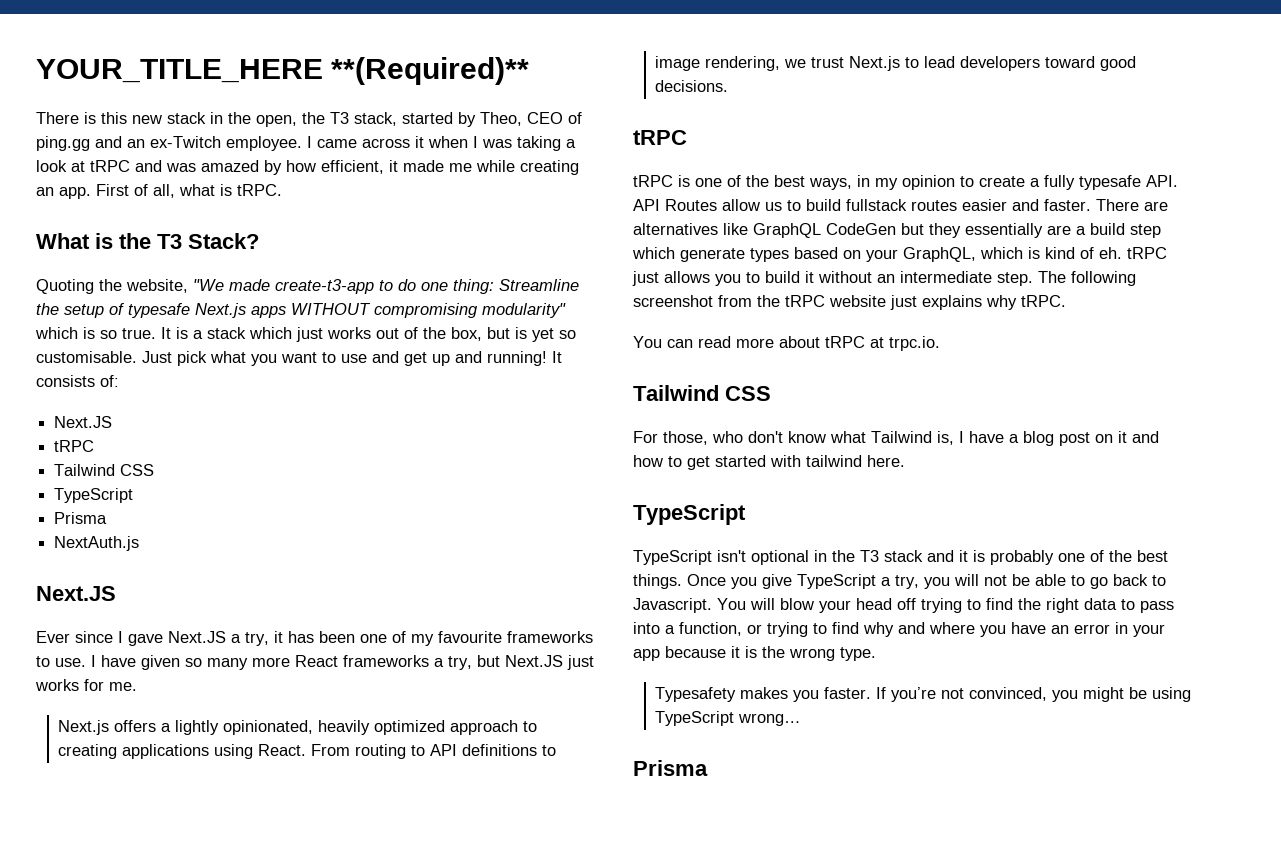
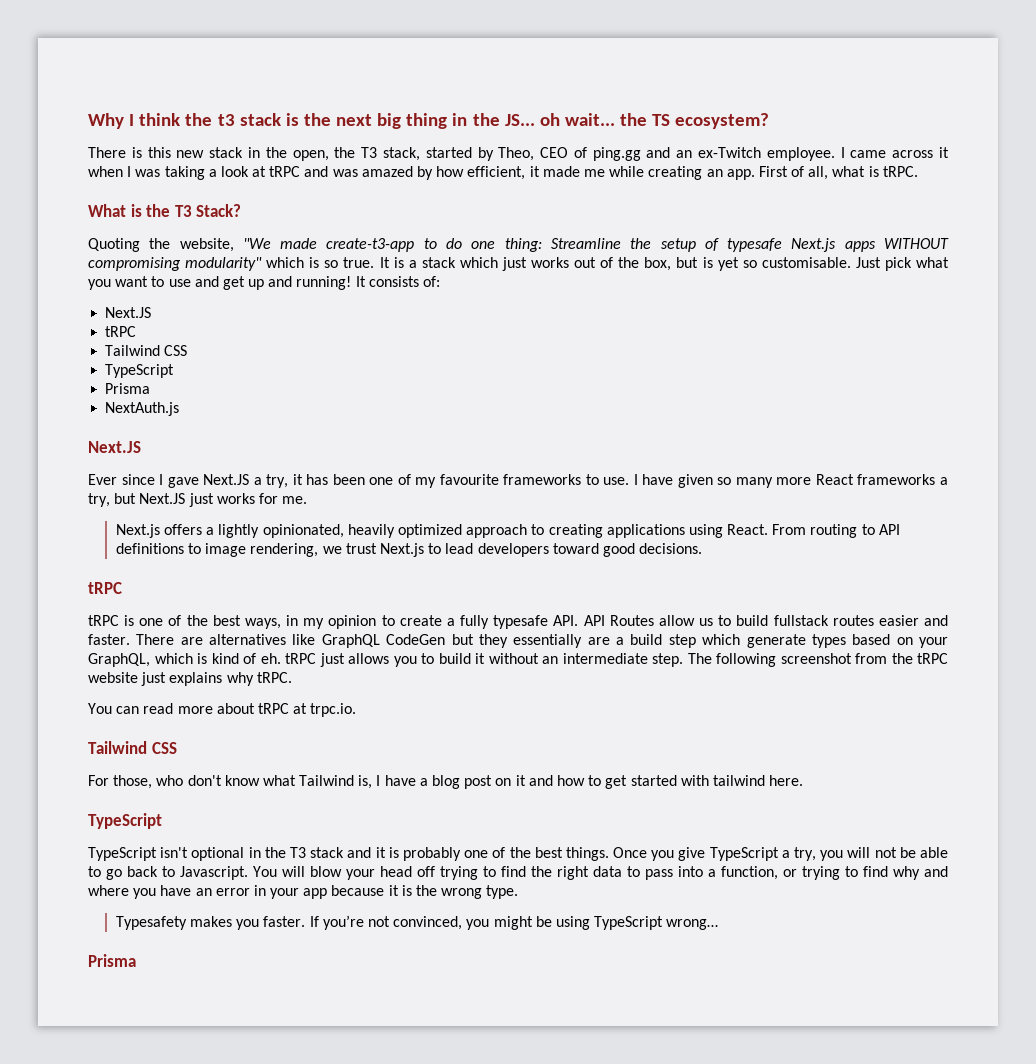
[36,57,530,85] YOUR_TITLE_HERE **(Required)** -> [88,113,770,129] Why I think the t3 stack is the next big thing in the JS... oh wait... the TS ecosystem?

